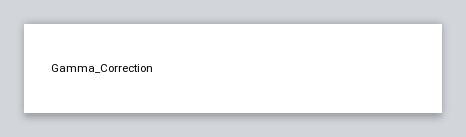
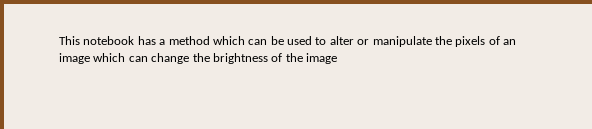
[51,64,153,73] Gamma_Correction -> [59,36,516,47] [59,53,337,64] This notebook has a method which can be used to alter or manipulate the pixels of an image which can change the brightness of the image

